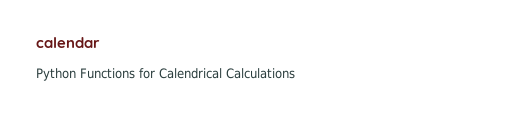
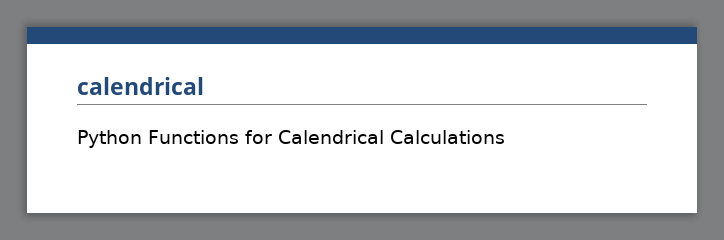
[36,37,100,48] calendar -> [77,77,204,95] calendrical

